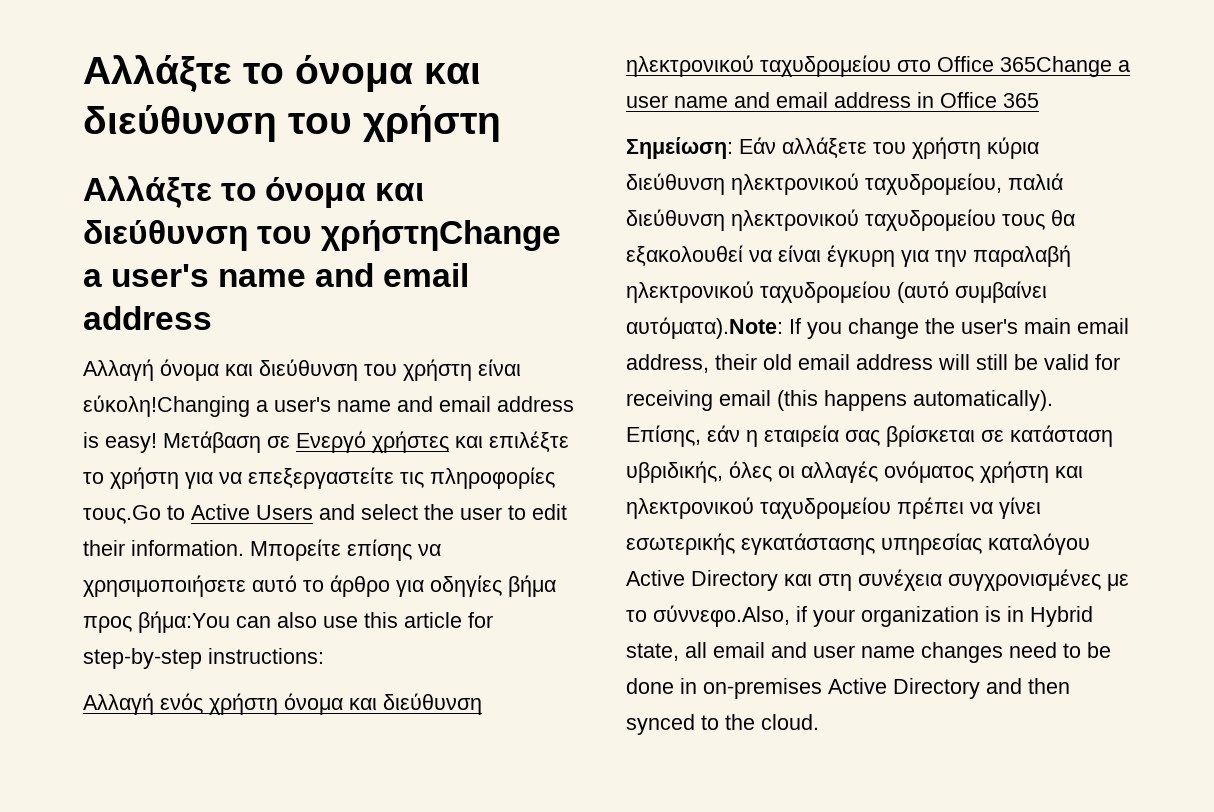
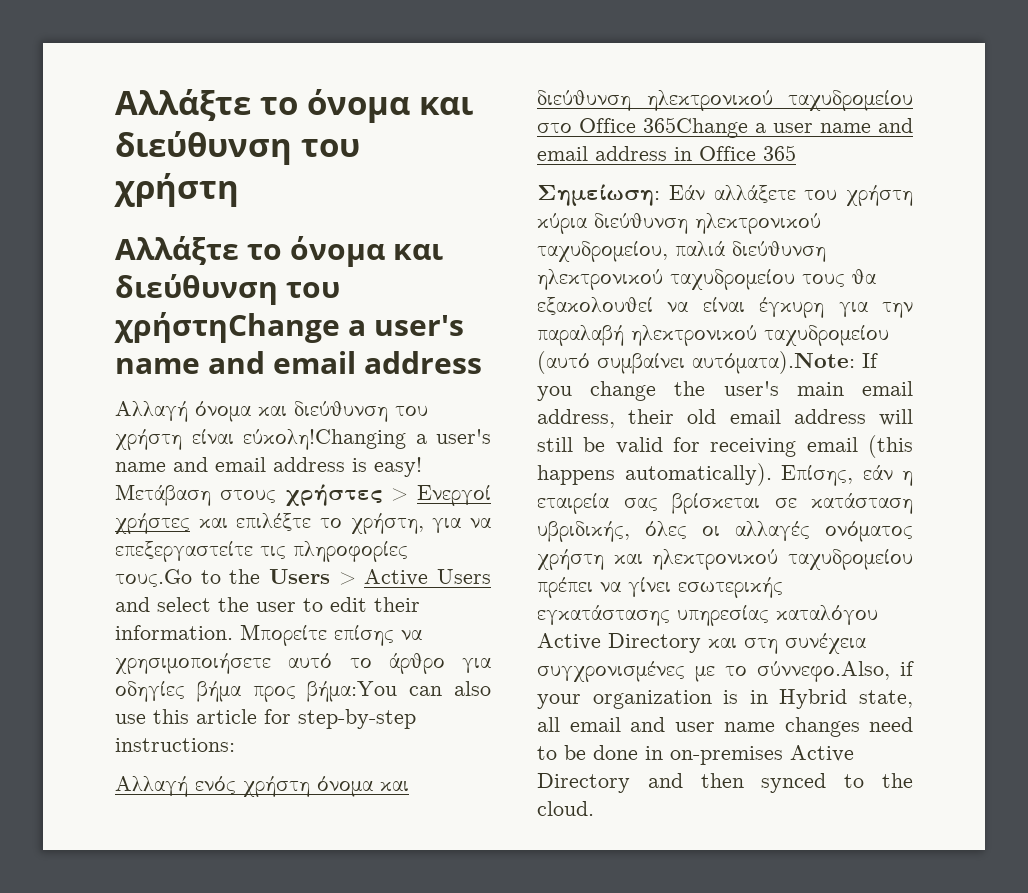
[267,431,366,453] σε Ενεργό -> [219,484,491,507] στους χρήστες > Ενεργοί
[110,467,179,489] χρήστη -> [350,513,424,534] χρήστη,
(185, 512) none -> [229,569,356,585] the Users >

